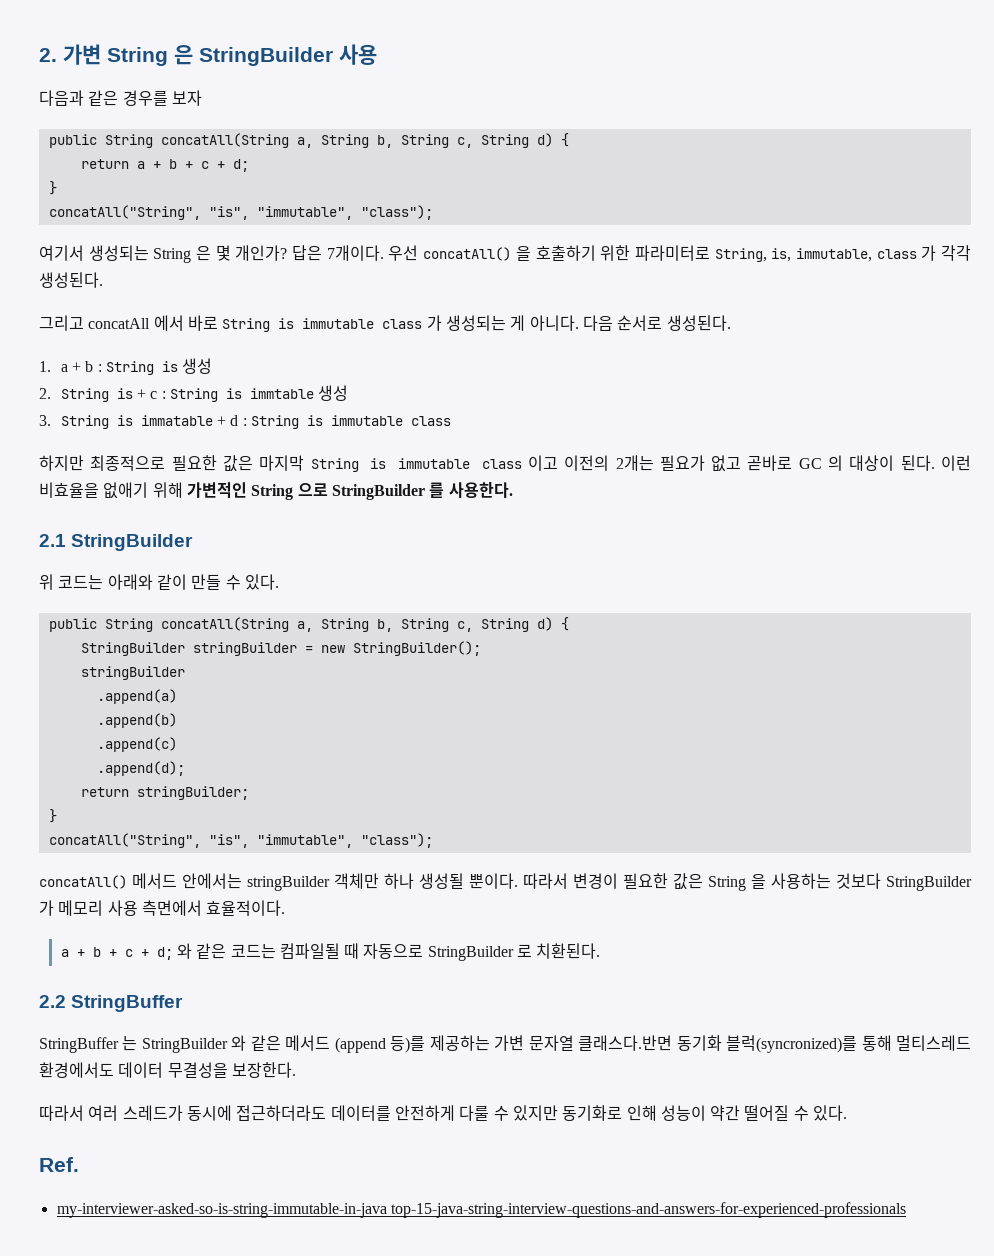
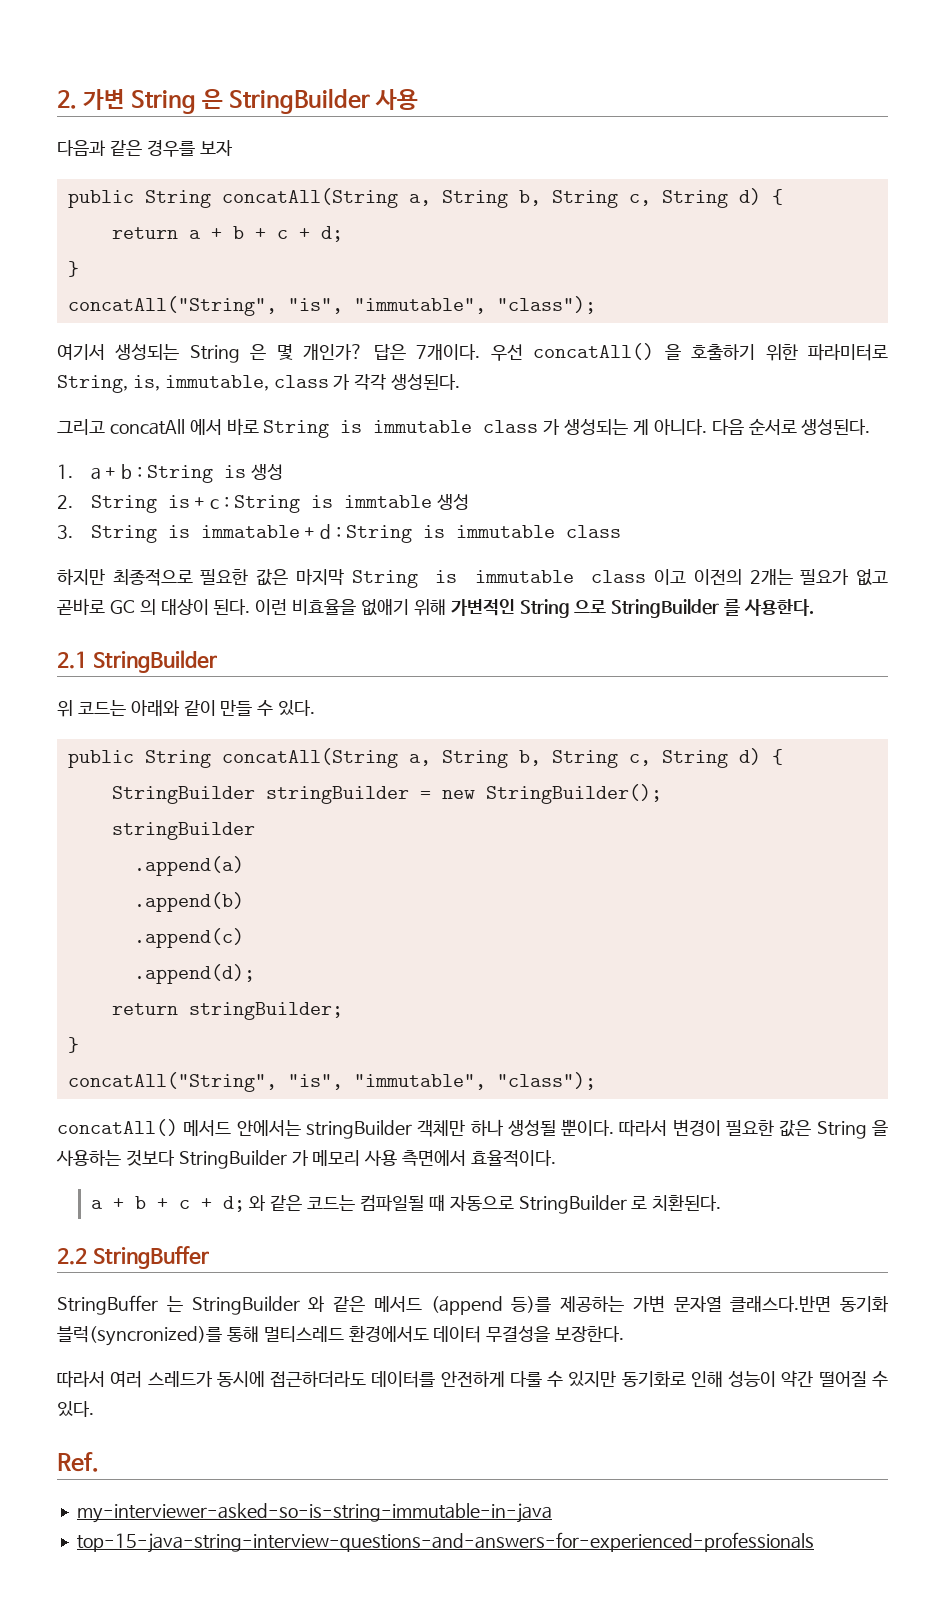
(387, 1210) none -> (552, 1513) //

